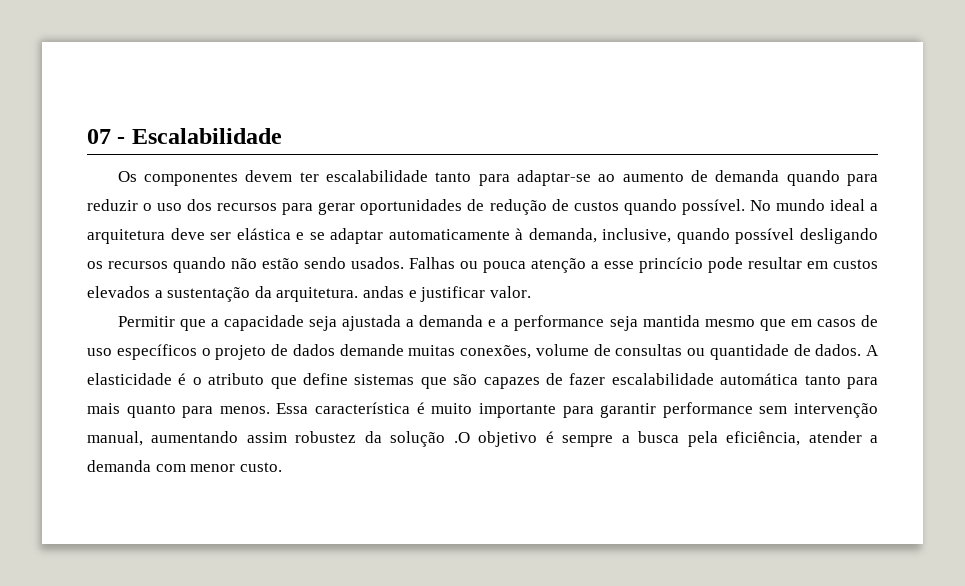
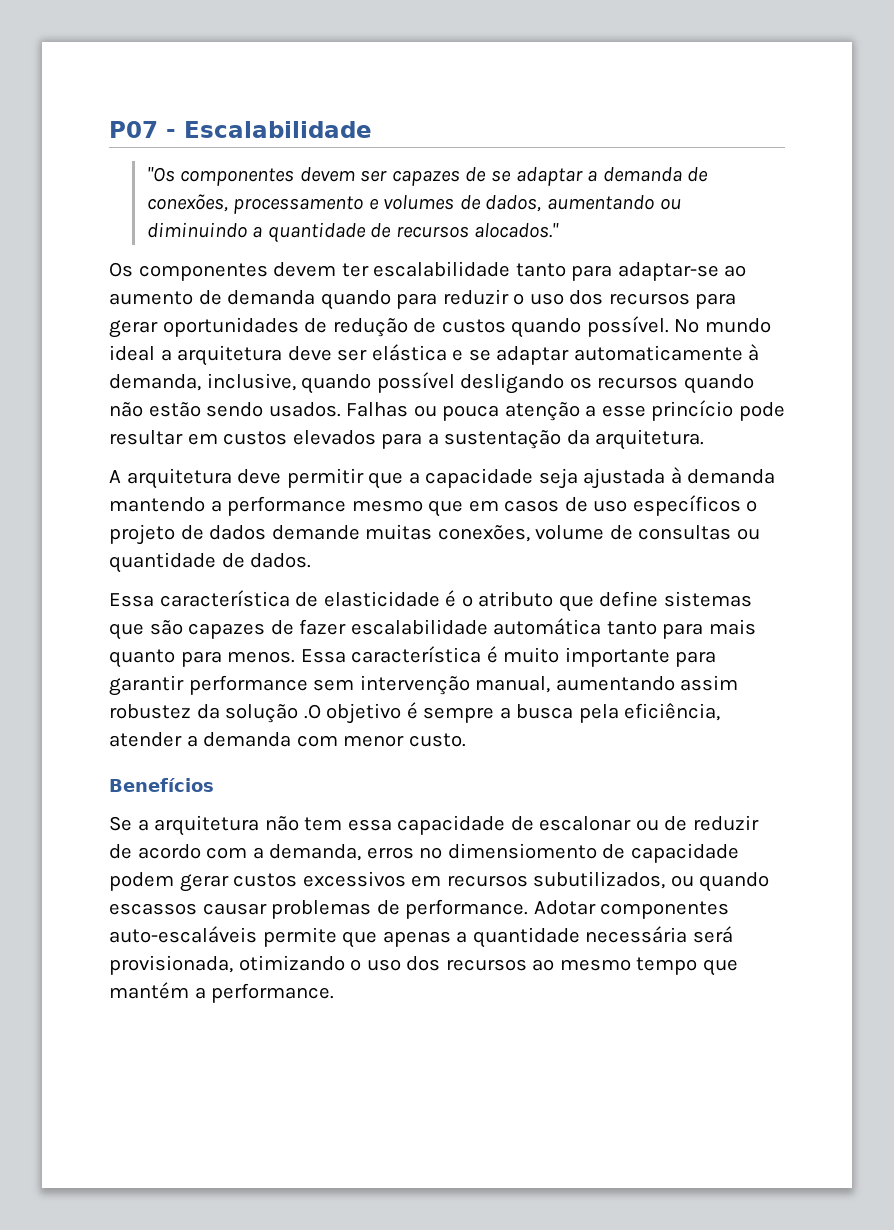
[87,129,111,144] 07 -> [109,121,158,138] P07
(282, 136) none -> [146,167,709,186] [146,194,681,214] [146,222,560,243] // "Os componentes devem ser capazes de se adaptar a demanda de conexões, processamento e volumes de dados, aumentando ou diminuindo a quantidade de recursos alocados."
(150, 292) none -> [381,433,423,449] para
[362,286,531,302] [117,316,175,327] andas e justificar valor. // Permitir -> [109,468,364,489] // A arquitetura deve permitir
[406,315,700,331] a demanda e a performance seja mantida -> [670,467,776,484] [109,496,347,516] à demanda mantendo a performance
[866,345,879,356] A -> [109,590,319,607] // Essa característica de
(282, 467) none -> [109,778,214,792] [109,815,759,836] [109,843,739,863] [109,871,770,892] [109,899,730,919] [109,926,733,948] [109,955,738,976] [109,982,335,1003] // Benefícios // Se a arquitetura não tem essa capacidade de escalonar ou de reduzir de acordo com a demanda, erros no dimensiomento de capacidade podem gerar custos excessivos em recursos subutilizados, ou quando escassos causar problemas de performance. Adotar componentes auto-escaláveis permite que apenas a quantidade necessária será provisionada, otimizando o uso dos recursos ao mesmo tempo que mantém a performance.

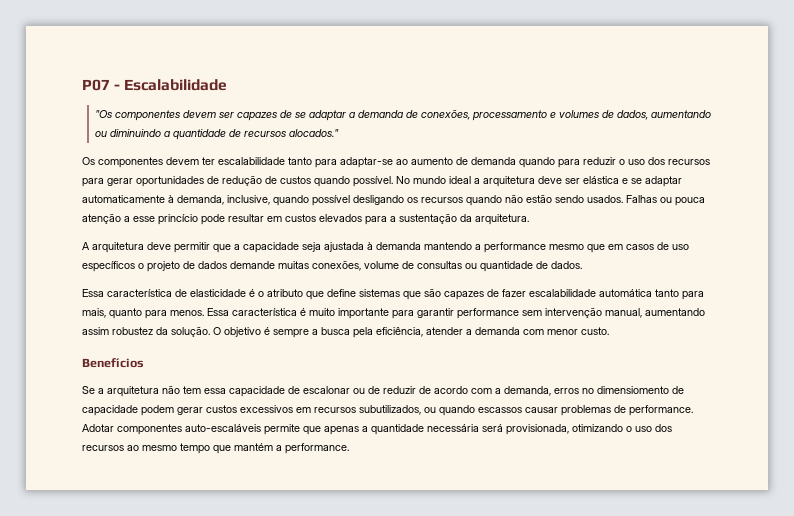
[708,619,756,635] mais -> [82,308,106,318] mais,
[225,704,321,723] solução .O -> [171,326,221,337] solução. O

